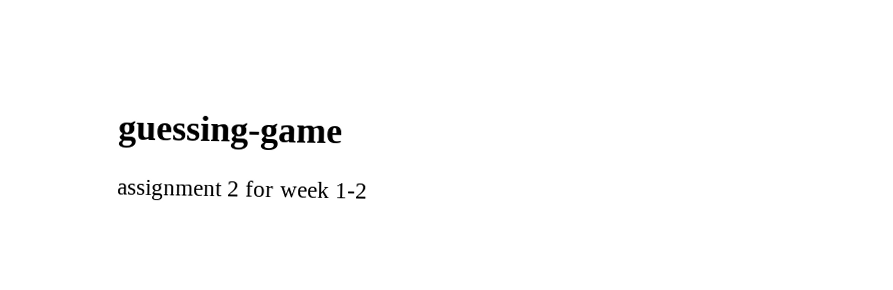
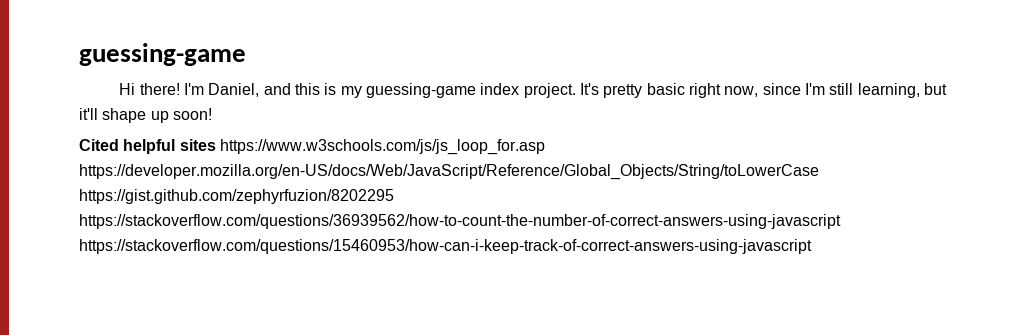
[117,179,368,202] assignment 2 for week 1-2 -> [119,83,947,98] [79,108,212,123] [79,139,545,155] [79,164,819,180] [79,189,394,204] [79,214,841,229] [79,239,812,254] Hi there! I'm Daniel, and this is my guessing-game index project. It's pretty basic right now, since I'm still learning, but it'll shape up soon! // Cited helpful sites https://www.w3schools.com/js/js_loop_for.asp https://developer.mozilla.org/en-US/docs/Web/JavaScript/Reference/Global_Objects/String/toLowerCase https://gist.github.com/zephyrfuzion/8202295 https://stackoverflow.com/questions/36939562/how-to-count-the-number-of-correct-answers-using-javascript https://stackoverflow.com/questions/15460953/how-can-i-keep-track-of-correct-answers-using-javascript

